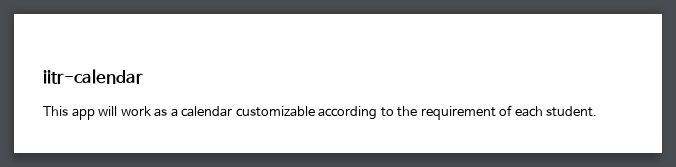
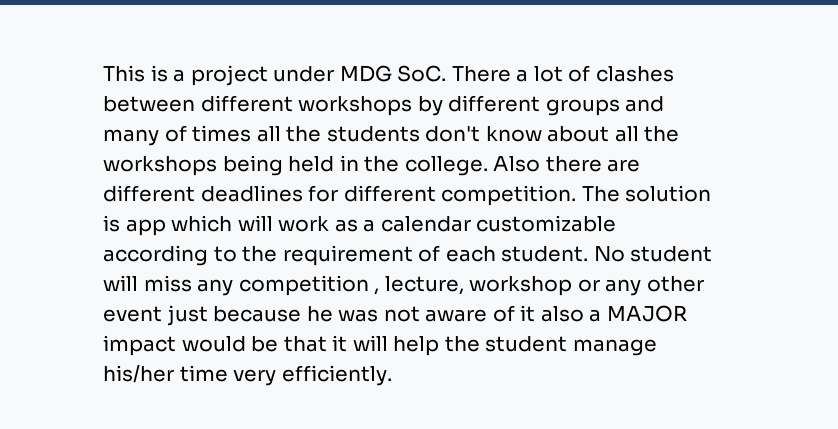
[43,69,143,84] [43,106,95,120] iitr-calendar // This app -> [103,65,674,86] [103,95,665,116] [103,125,680,146] [103,155,641,176] [103,185,712,206] [103,215,233,236] This is a project under MDG SoC. There a lot of clashes between different workshops by different groups and many of times all the students don't know about all the workshops being held in the college. Also there are different deadlines for different competition. The solution is app which
(598, 111) none -> [593,246,713,262] [103,275,704,296] [103,305,687,326] [103,335,657,356] [103,365,392,386] No student will miss any competition , lecture, workshop or any other event just because he was not aware of it also a MAJOR impact would be that it will help the student manage his/her time very efficiently.

